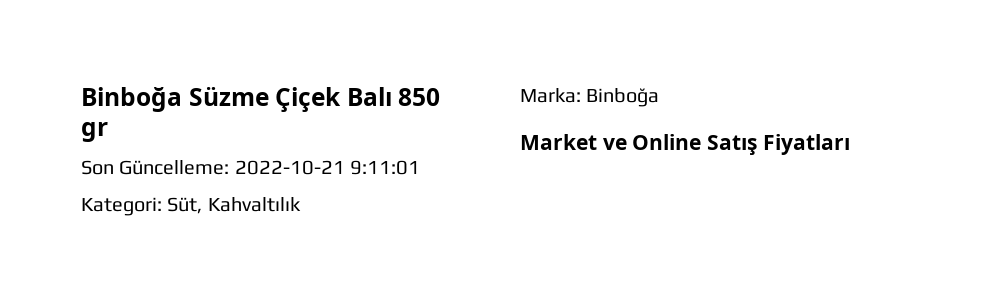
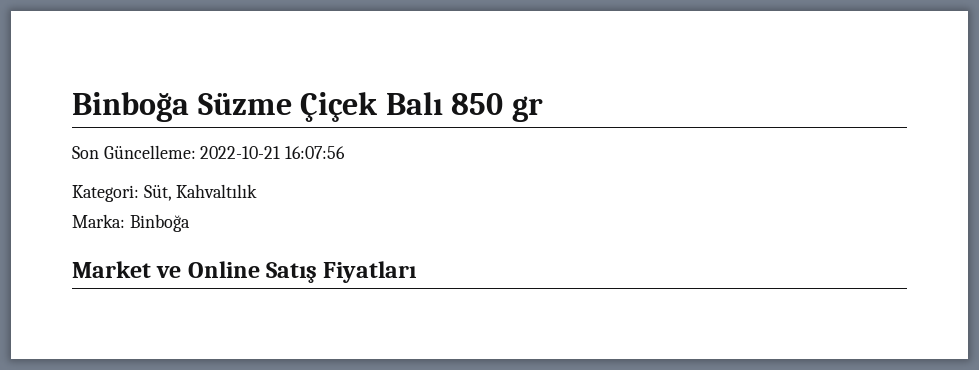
[350,160,421,175] 9:11:01 -> [285,146,346,159] 16:07:56

